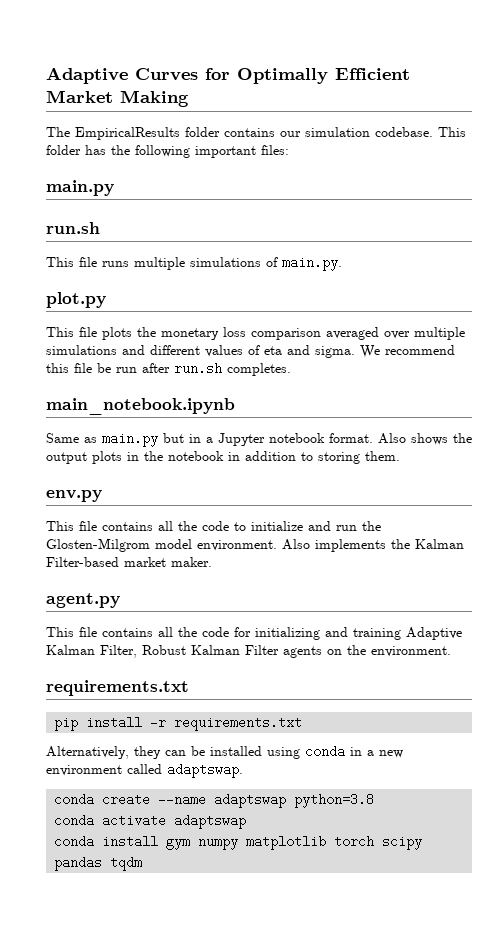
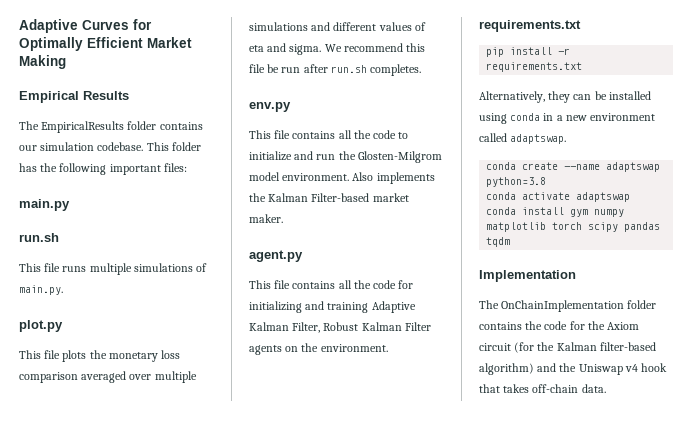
(189, 98) none -> [19,91,129,103] // Empirical Results
[46,398,235,415] [46,432,472,447] [46,451,400,464] // main_notebook.ipynb // Same as main.py but in a Jupyter notebook format. Also shows the output plots in the notebook in addition to storing them. -> (422, 70) none
(143, 863) none -> [479,270,576,282] [479,300,657,312] [479,321,640,330] [479,342,656,353] [479,363,668,375] [479,384,606,393] // Implementation // The OnChainImplementation folder contains the code for the Axiom circuit (for the Kalman filter-based algorithm) and the Uniswap v4 hook that takes off-chain data.

